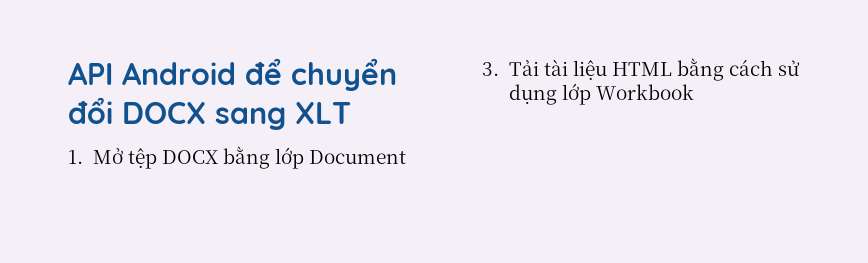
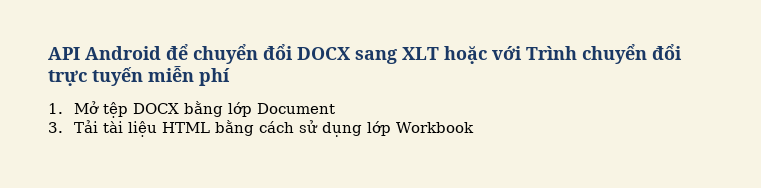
(351, 113) none -> [444,44,682,64] [48,66,230,86] hoặc với Trình chuyển đổi trực tuyến miễn phí

